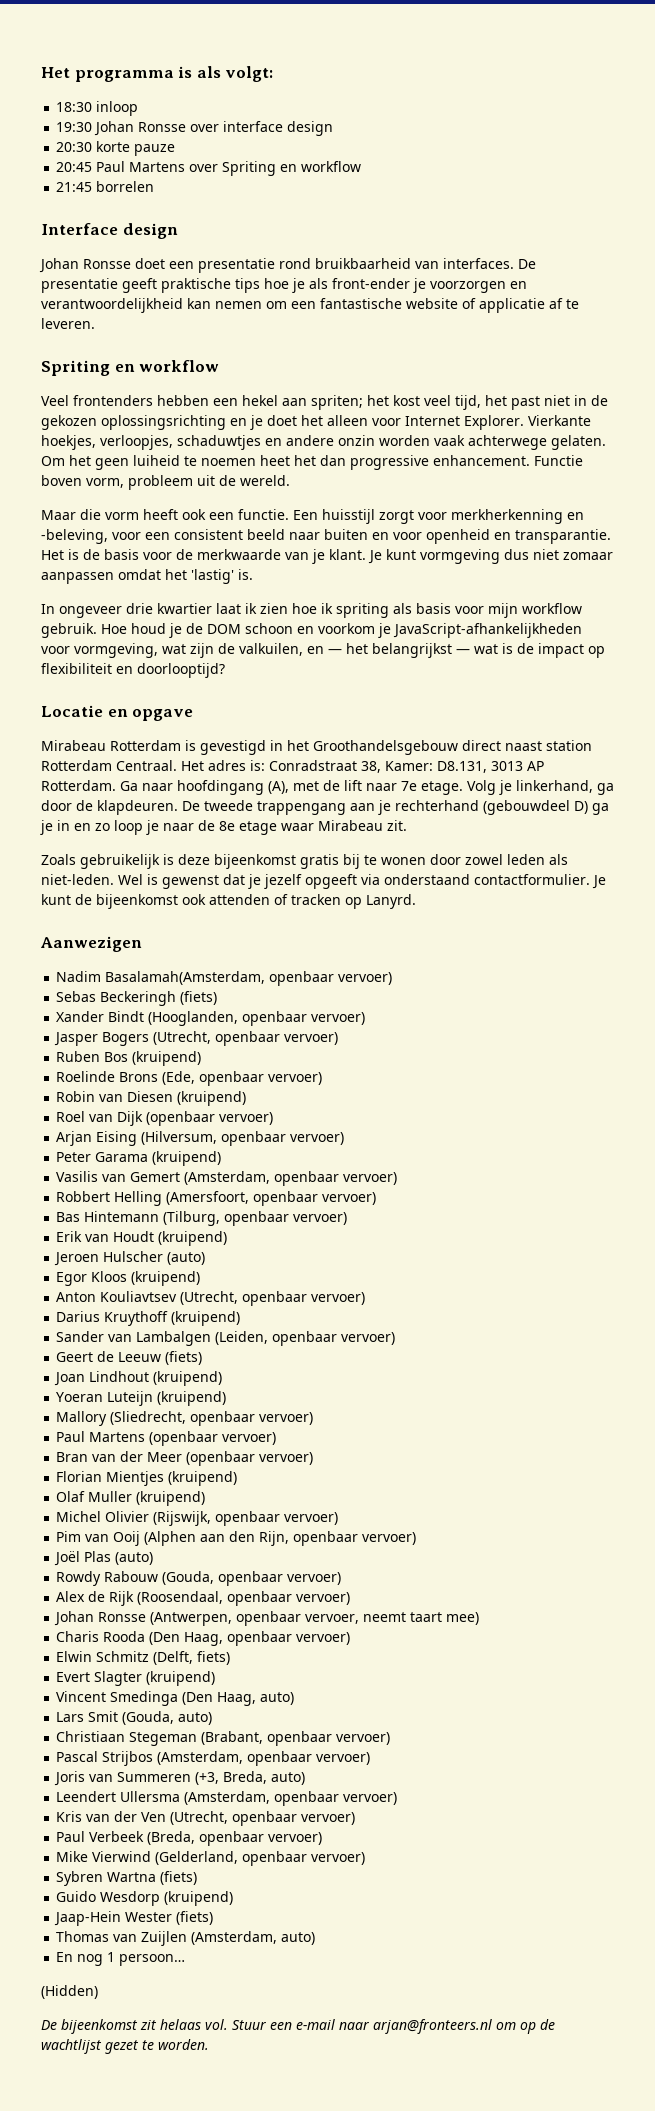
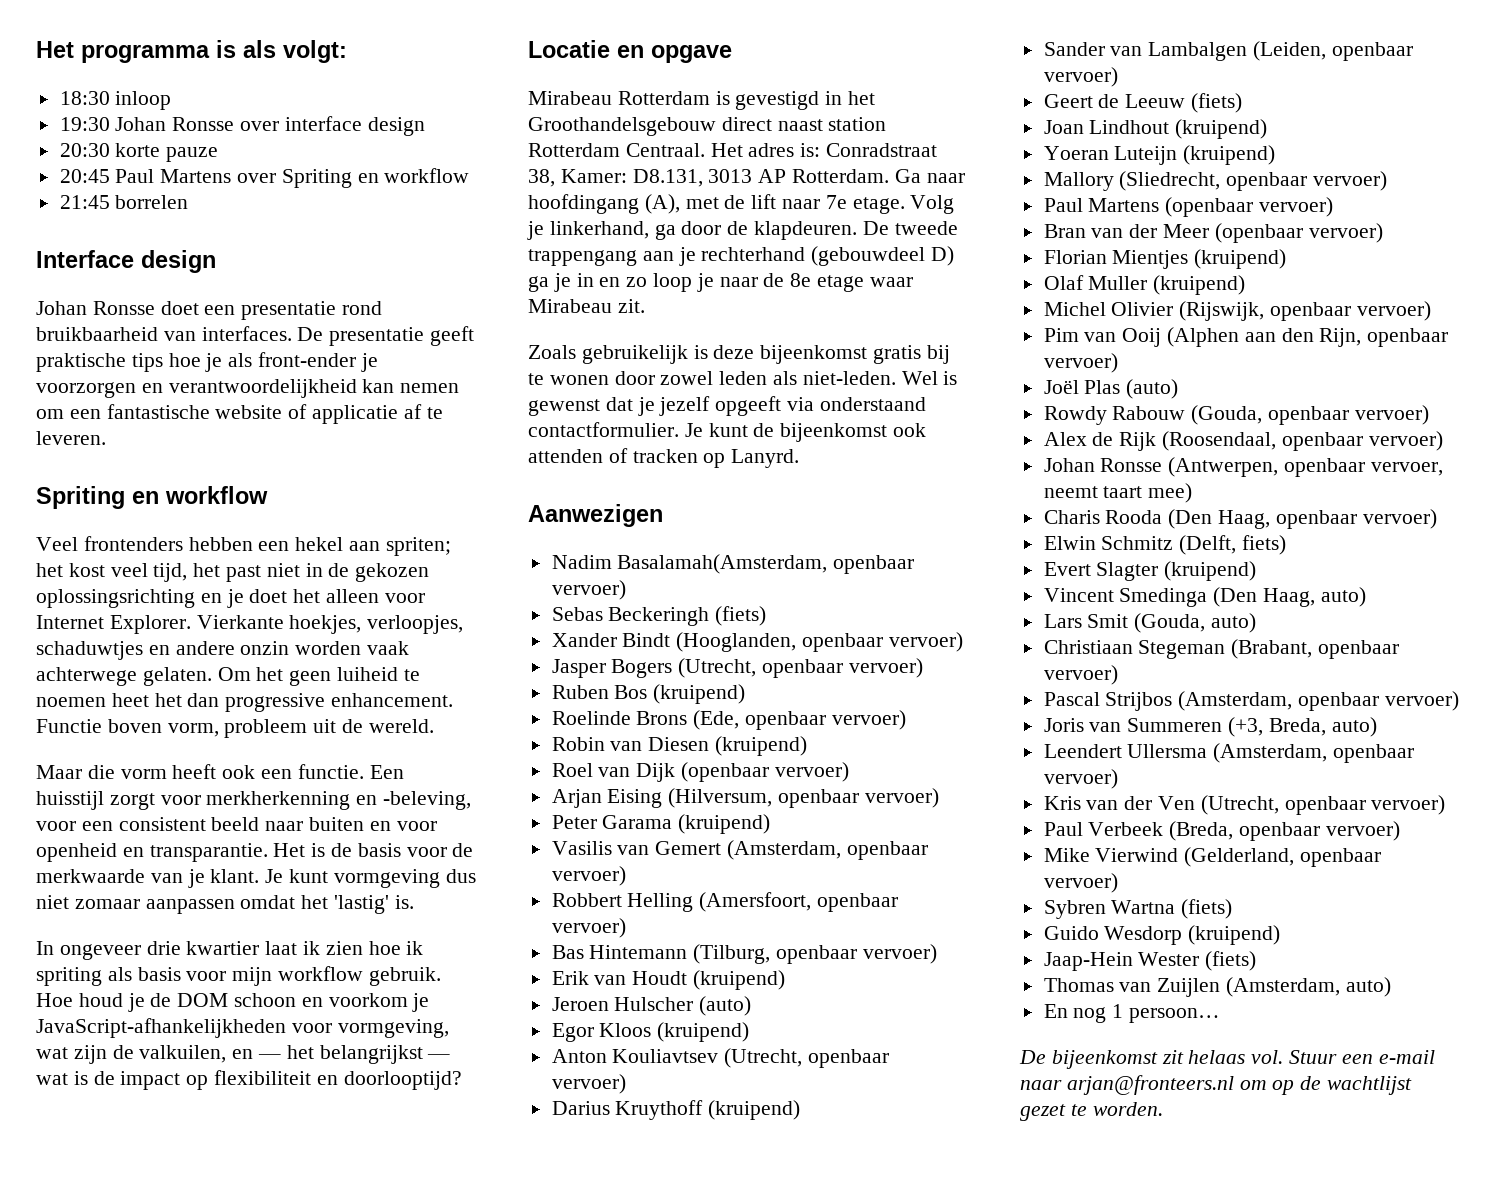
[41,1985,98,1999] // (Hidden) -> (1221, 1015) none

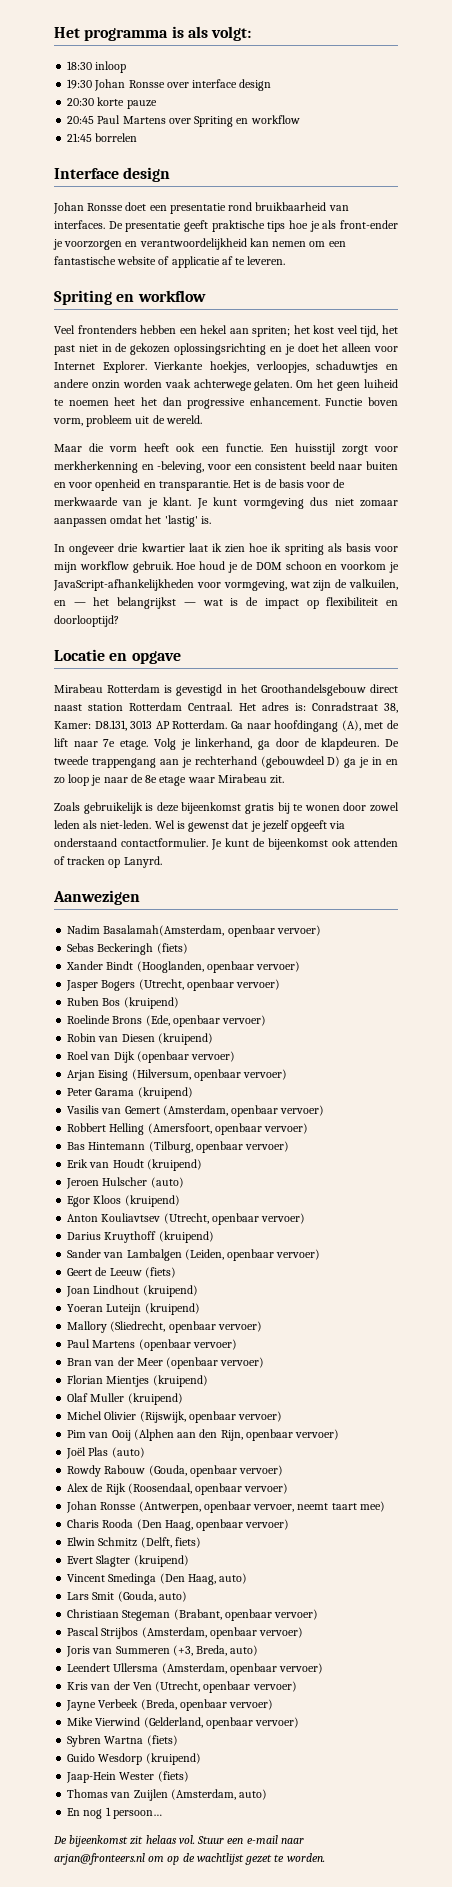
[1043,822,1083,836] Paul -> [66,1700,97,1711] Jayne

